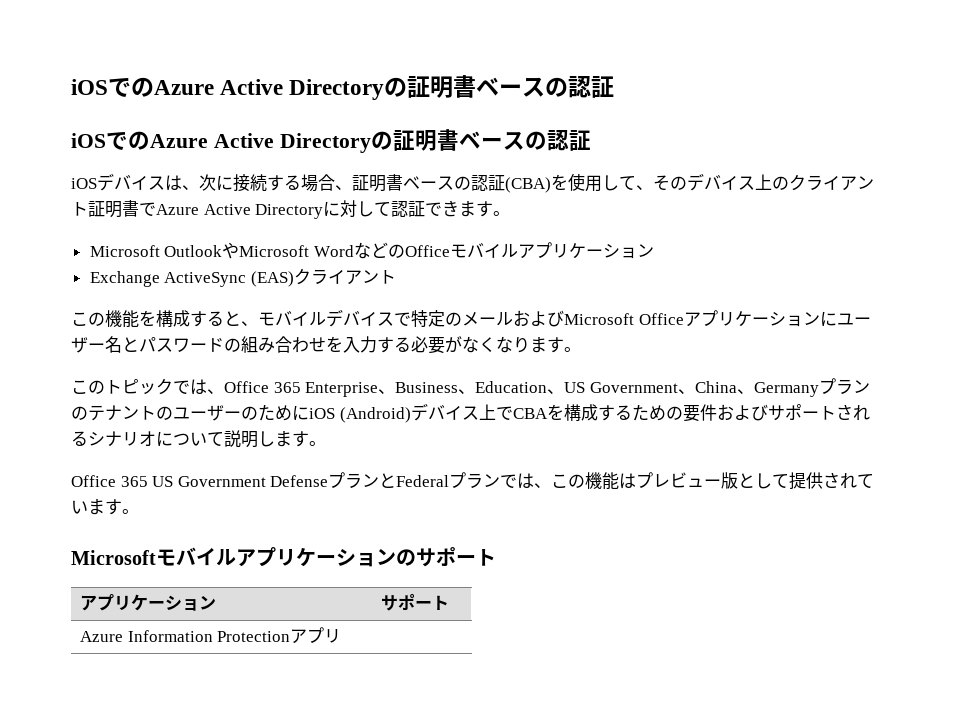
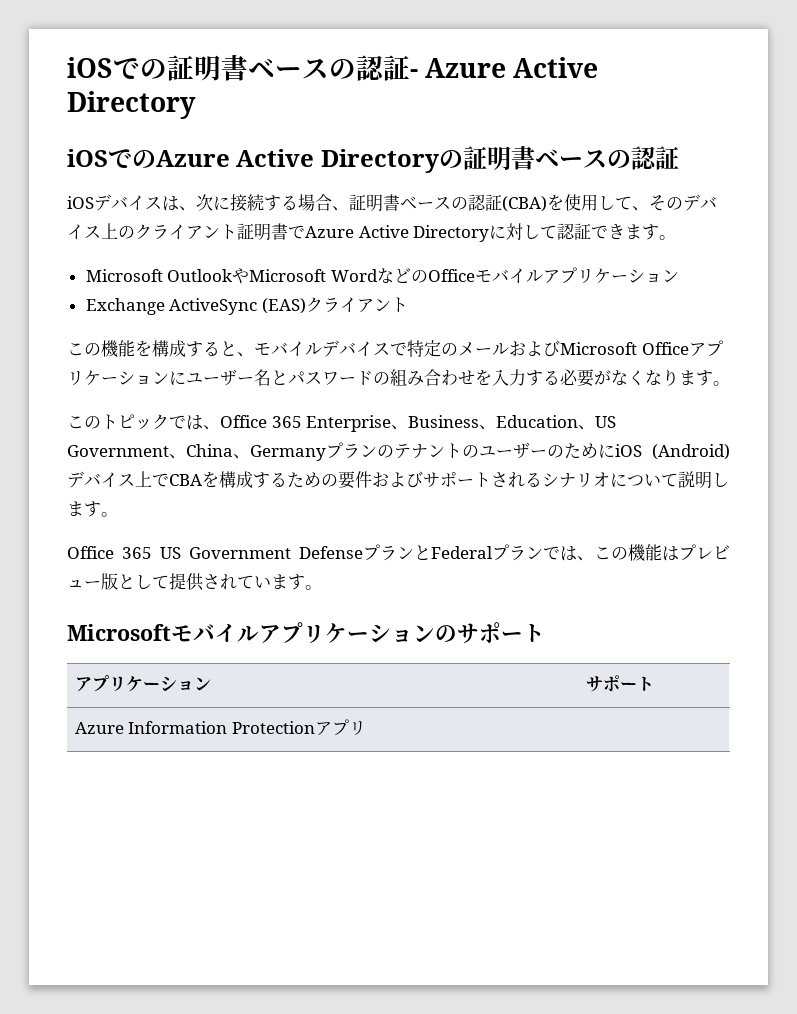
[71,75,615,100] iOSでのAzure Active Directoryの証明書ベースの認証 -> [67,54,599,81] [67,91,196,119] iOSでの証明書ベースの認証- Azure Active Directory

